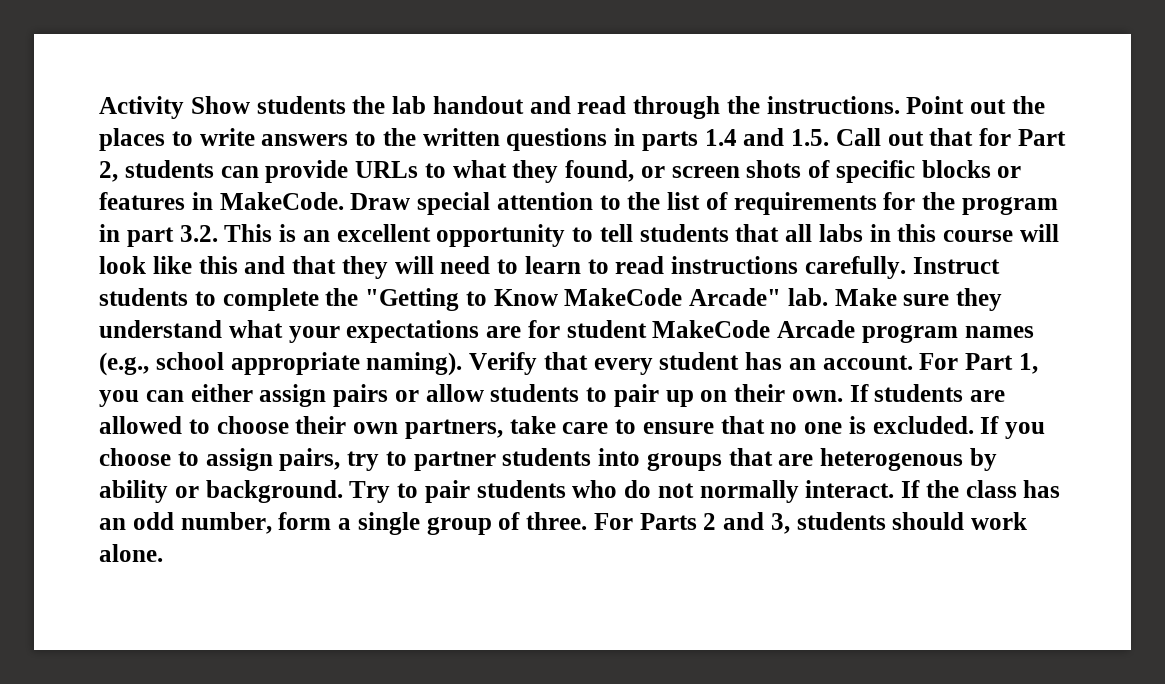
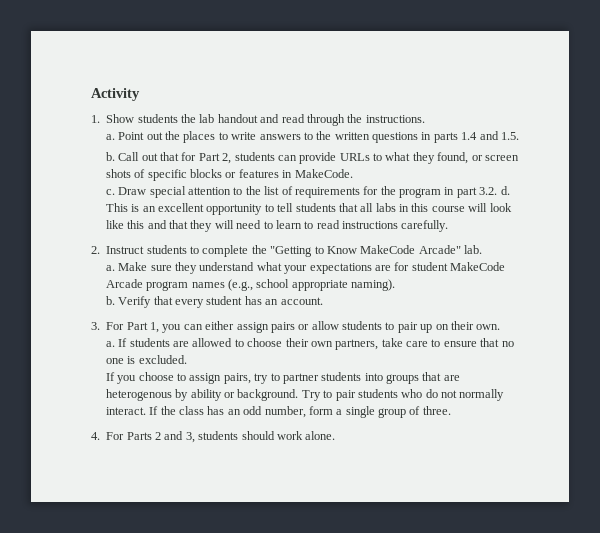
(184, 107) none -> [91,115,100,123] // 1.
(900, 105) none -> [105,134,115,140] // a.
(829, 137) none -> [105,152,115,161] // b.
(344, 201) none -> [105,189,115,195] // c.
(218, 233) none -> [500,186,510,195] d.
(906, 267) none -> [91,246,100,254] // 2.
(828, 297) none -> [105,265,115,271] // a.
(463, 364) none -> [105,296,115,305] // b.
(913, 362) none -> [91,322,100,330] // 3.
(843, 396) none -> [105,341,115,347] // a.
(974, 425) none -> (187, 359) //
(587, 521) none -> [91,432,100,440] // 4.

